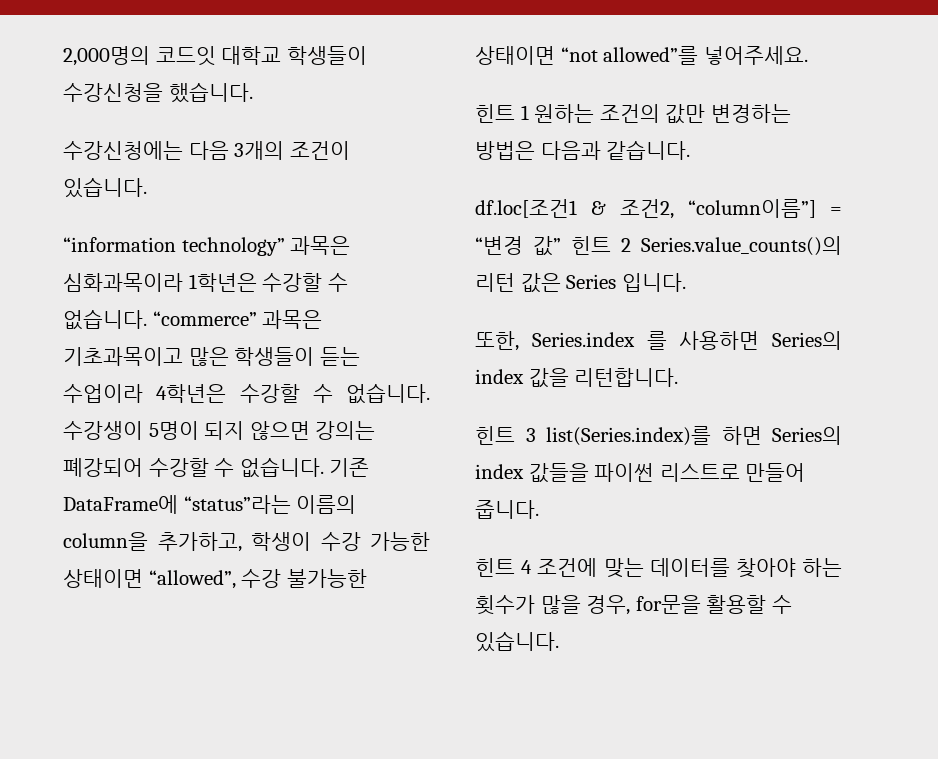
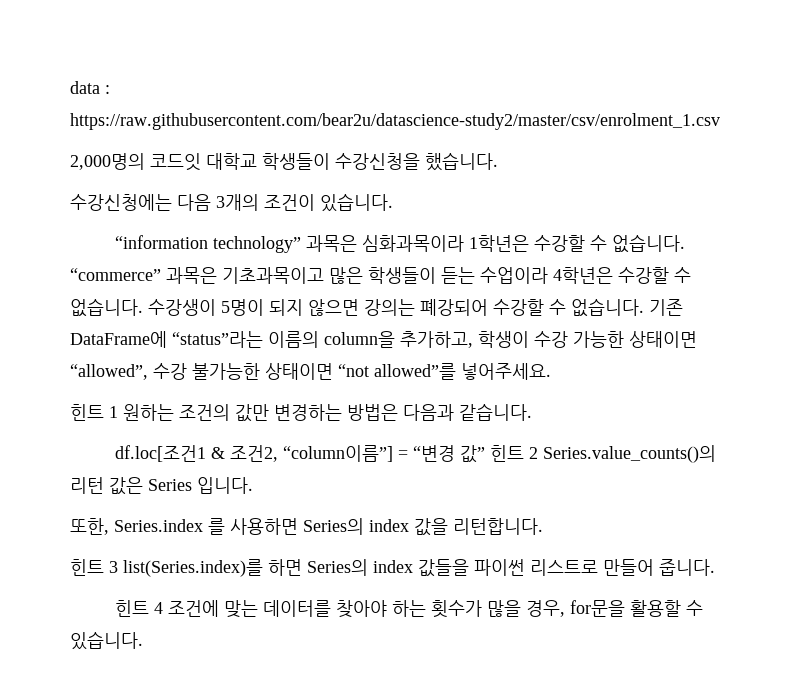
(63, 56) none -> [70,81,110,94] [70,113,720,130] data : https://raw.githubusercontent.com/bear2u/datascience-study2/master/csv/enrolment_1.csv //

